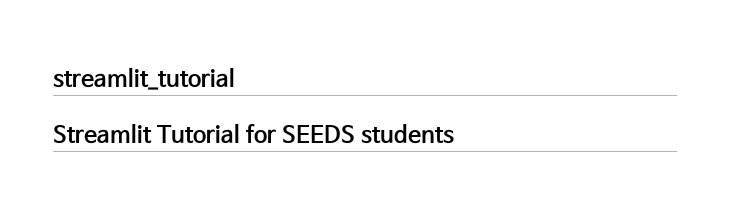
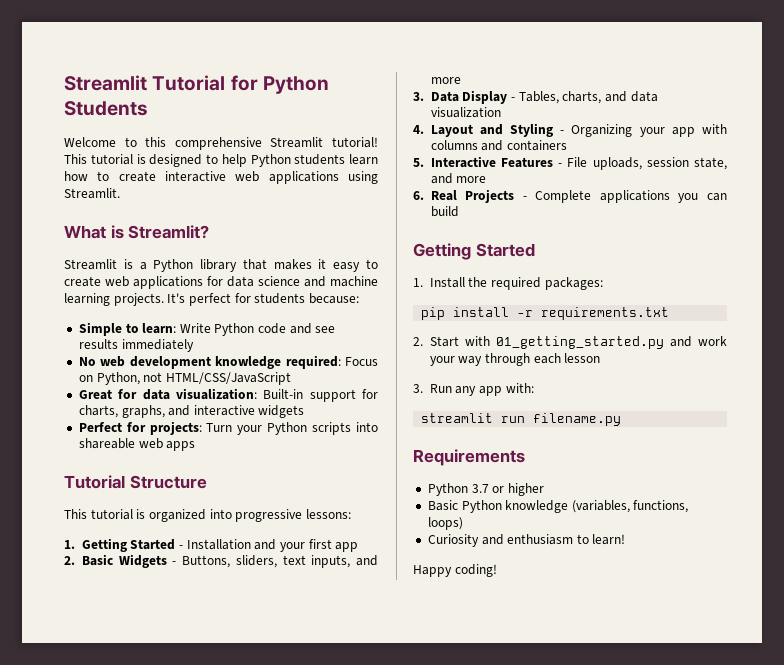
[53,67,235,90] streamlit_tutorial // -> (64, 83) none
[282,124,455,144] SEEDS students -> [262,76,329,94] [64,101,148,116] [64,137,378,150] [64,154,378,167] [64,171,378,184] [64,188,120,199] [64,225,210,239] [64,259,378,272] [64,276,378,289] [64,293,359,306] [78,322,336,336] [78,339,194,352] [78,355,378,369] [78,372,291,385] [78,388,378,402] [78,405,305,418] [78,421,379,435] [78,438,196,451] [64,475,207,489] [64,509,351,522] [64,538,359,552] [64,554,378,568] [430,77,461,84] [413,90,658,104] [430,107,501,118] [413,123,727,137] [430,140,568,151] [413,156,727,170] [430,173,487,184] [413,189,727,203] [430,206,459,217] [413,243,535,260] [413,277,603,290] [421,307,670,320] [413,336,727,349] [429,353,601,366] [413,383,534,396] [421,413,622,426] [413,449,525,466] [427,483,544,496] [427,500,689,513] [427,517,463,530] [427,534,626,547] [413,564,497,577] Python Students // Welcome to this comprehensive Streamlit tutorial! This tutorial is designed to help Python students learn how to create interactive web applications using Streamlit. // What is Streamlit? // Streamlit is a Python library that makes it easy to create web applications for data science and machine learning projects. It's perfect for students because: // Simple to learn: Write Python code and see results immediately // No web development knowledge required: Focus on Python, not HTML/CSS/JavaScript // Great for data visualization: Built-in support for charts, graphs, and interactive widgets // Perfect for projects: Turn your Python scripts into shareable web apps // Tutorial Structure // This tutorial is organized into progressive lessons: // 1. Getting Started - Installation and your first app // 2. Basic Widgets - Buttons, sliders, text inputs, and more // 3. Data Display - Tables, charts, and data visualization // 4. Layout and Styling - Organizing your app with columns and containers // 5. Interactive Features - File uploads, session state, and more // 6. Real Projects - Complete applications you can build // Getting Started // 1. Install the required packages: // pip install -r requirements.txt // 2. Start with 01_getting_started.py and work your way through each lesson // 3. Run any app with: // streamlit run filename.py // Requirements // Python 3.7 or higher // Basic Python knowledge (variables, functions, loops) // Curiosity and enthusiasm to learn! // Happy coding!

